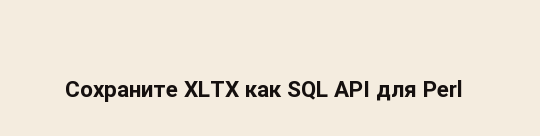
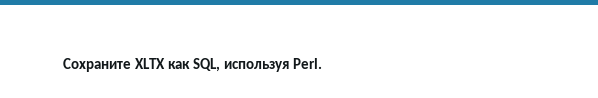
[287,80,464,101] SQL API для Perl -> [193,58,323,72] SQL, используя Perl.

